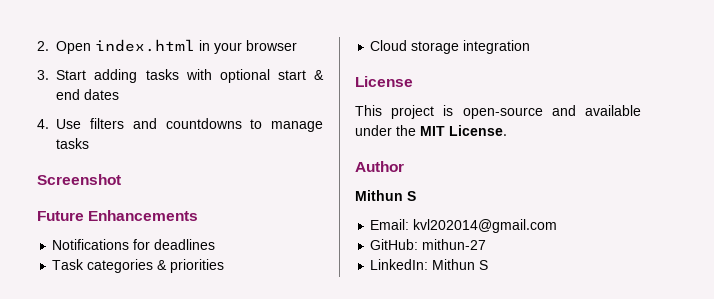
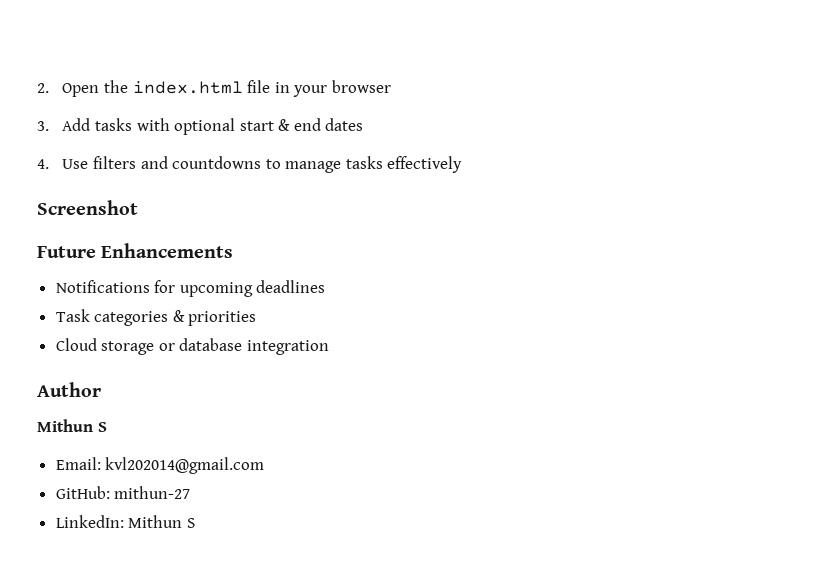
[95,39,196,52] index.html -> [103,80,271,94] the index.html file
[56,69,138,83] Start adding -> [62,118,91,131] Add
(90, 143) none -> [387,156,463,173] effectively
(151, 244) none -> [179,282,253,297] upcoming
(460, 47) none -> [158,338,243,351] or database
[355,76,413,87] [355,105,641,119] [355,125,507,136] // License // This project is open-source and available under the MIT License. -> (330, 347) none

